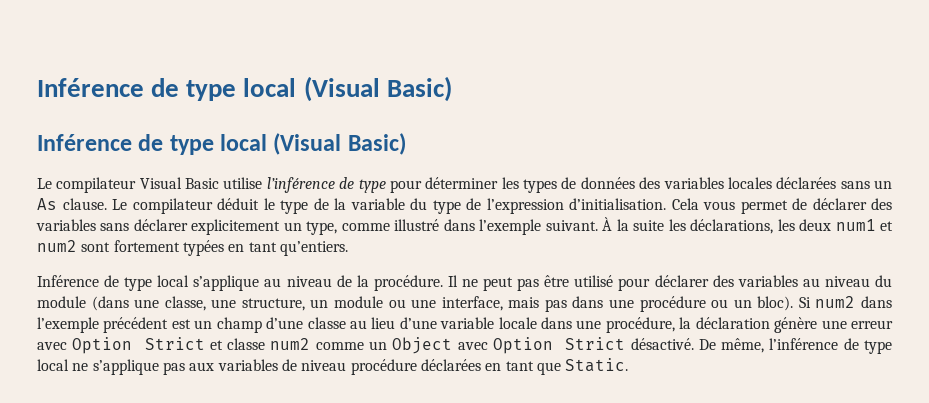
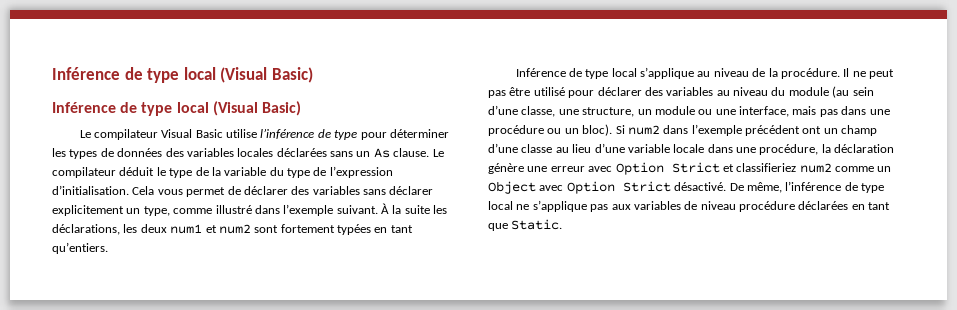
[91,296,160,311] (dans une -> [832,86,874,98] [488,105,518,115] (au sein d’une
[171,319,191,329] est -> [802,126,822,134] ont
[227,338,266,350] classe -> [736,163,797,172] classifieriez

